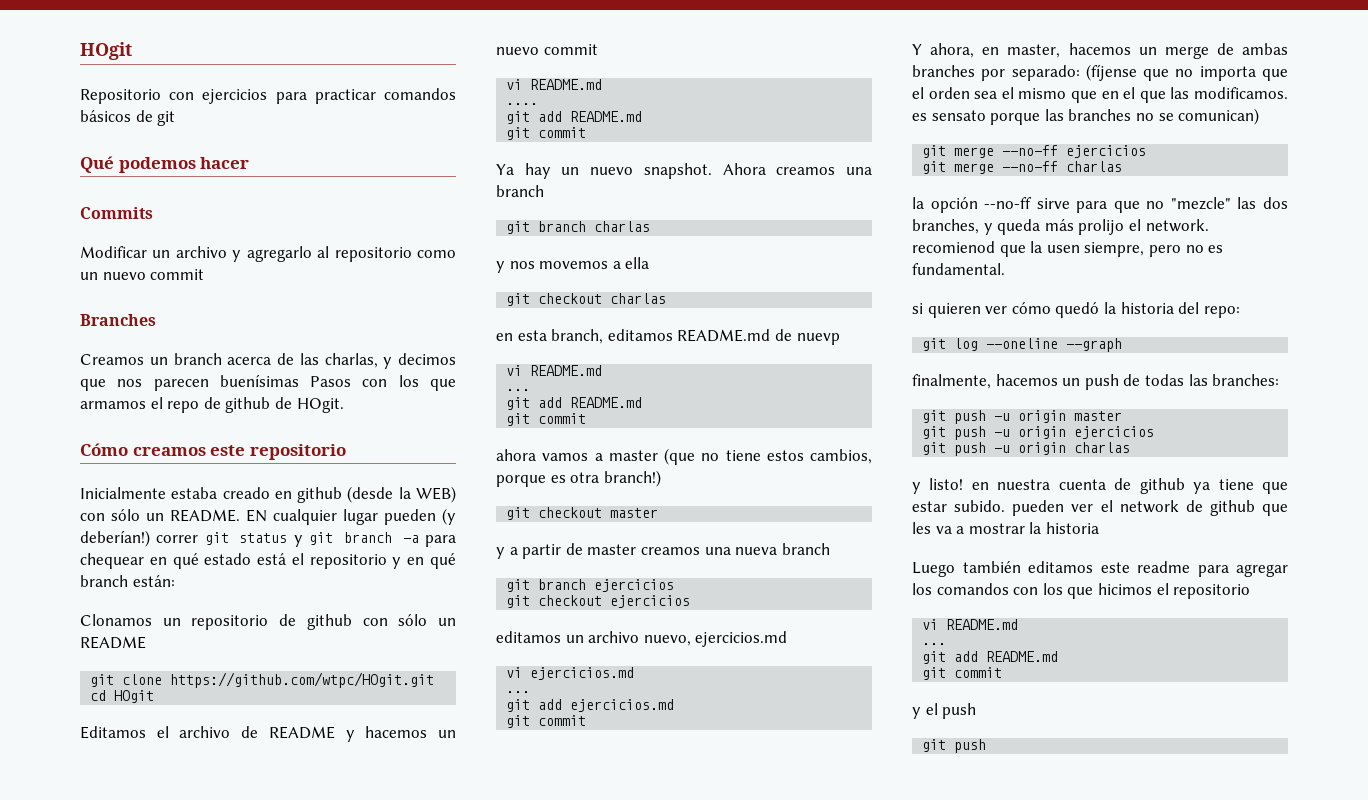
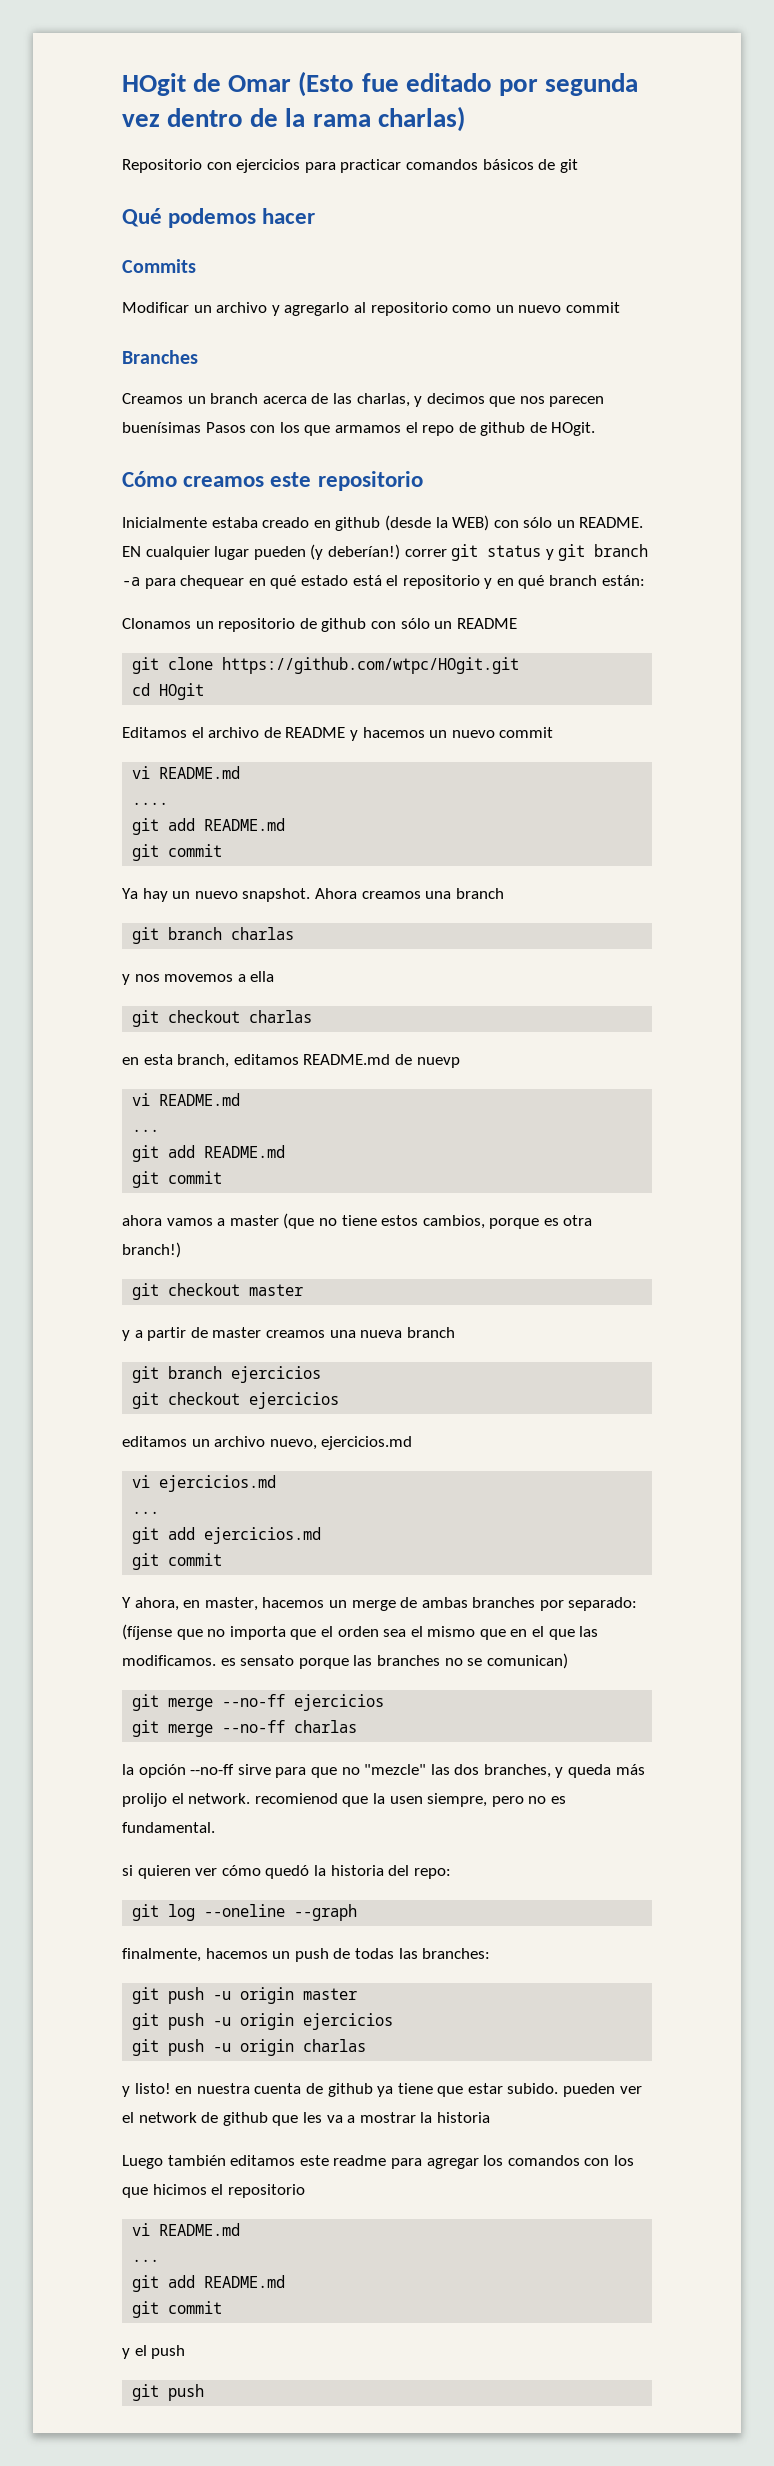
[80,42,132,60] HOgit -> [122,71,639,97] [122,106,465,132] HOgit de Omar (Esto fue editado por segunda vez dentro de la rama charlas)

